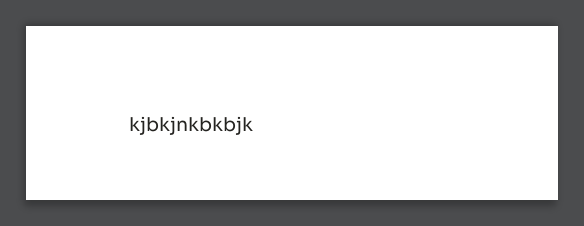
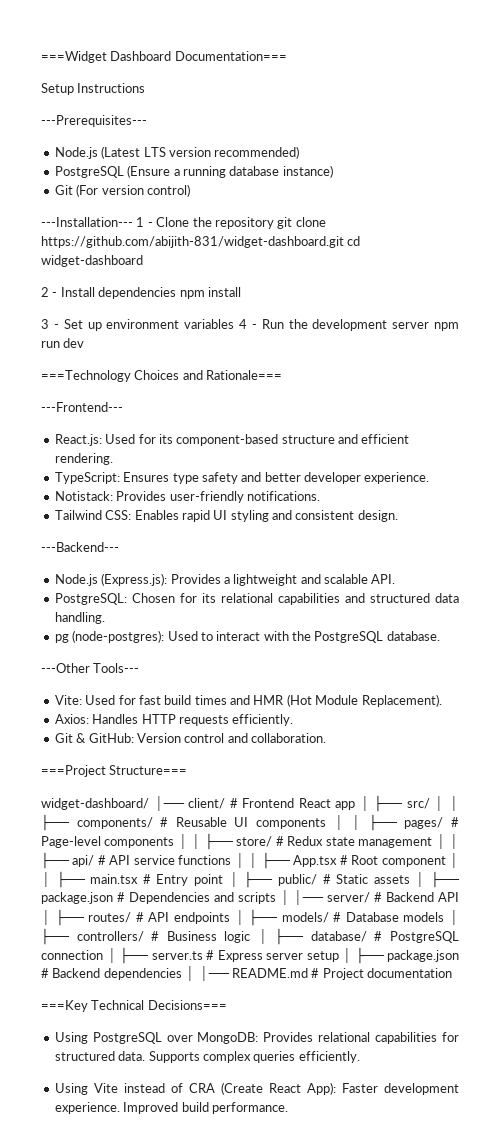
[129,116,253,135] kjbkjnkbkbjk -> [41,51,287,63] [41,83,146,95] [41,115,147,127] [54,146,300,159] [54,165,333,178] [54,184,190,197] [41,217,326,229] [41,236,361,248] [41,255,143,267] [41,287,241,299] [41,319,459,331] [41,338,85,348] [41,370,283,382] [41,402,123,412] [54,434,410,446] [54,453,113,465] [54,472,430,484] [54,491,320,503] [54,510,398,522] [41,542,119,552] [54,573,396,586] [54,593,459,605] [54,612,105,624] [54,630,440,643] [41,663,140,673] [54,694,442,707] [54,714,294,726] [54,733,326,743] [41,765,188,777] [41,795,460,812] [41,814,460,831] [41,833,459,850] [41,852,459,869] [41,871,461,888] [41,890,459,905] [41,909,459,926] [41,928,459,945] [41,947,459,964] [41,966,452,981] [41,1000,227,1012] [54,1032,460,1044] [54,1051,360,1063] [54,1082,459,1095] [54,1102,288,1114] ===Widget Dashboard Documentation=== // Setup Instructions // ---Prerequisites--- // Node.js (Latest LTS version recommended) // PostgreSQL (Ensure a running database instance) // Git (For version control) // ---Installation--- 1 - Clone the repository git clone https://github.com/abijith-831/widget-dashboard.git cd widget-dashboard // 2 - Install dependencies npm install // 3 - Set up environment variables 4 - Run the development server npm run dev // ===Technology Choices and Rationale=== // ---Frontend--- // React.js: Used for its component-based structure and efficient rendering. // TypeScript: Ensures type safety and better developer experience. // Notistack: Provides user-friendly notifications. // Tailwind CSS: Enables rapid UI styling and consistent design. // ---Backend--- // Node.js (Express.js): Provides a lightweight and scalable API. // PostgreSQL: Chosen for its relational capabilities and structured data handling. // pg (node-postgres): Used to interact with the PostgreSQL database. // ---Other Tools--- // Vite: Used for fast build times and HMR (Hot Module Replacement). // Axios: Handles HTTP requests efficiently. // Git & GitHub: Version control and collaboration. // ===Project Structure=== // widget-dashboard/ │── client/ # Frontend React app │ ├── src/ │ │ ├── components/ # Reusable UI components │ │ ├── pages/ # Page-level components │ │ ├── store/ # Redux state management │ │ ├── api/ # API service functions │ │ ├── App.tsx # Root component │ │ ├── main.tsx # Entry point │ ├── public/ # Static assets │ ├── package.json # Dependencies and scripts │ │── server/ # Backend API │ ├── routes/ # API endpoints │ ├── models/ # Database models │ ├── controllers/ # Business logic │ ├── database/ # PostgreSQL connection │ ├── server.ts # Express server setup │ ├── package.json # Backend dependencies │ │── README.md # Project documentation // ===Key Technical Decisions=== // Using PostgreSQL over MongoDB: Provides relational capabilities for structured data. Supports complex queries efficiently. // Using Vite instead of CRA (Create React App): Faster development experience. Improved build performance.

